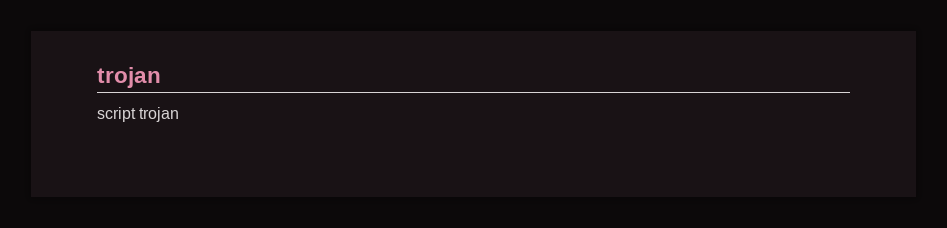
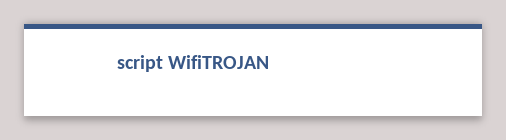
[97,67,161,88] [97,107,180,122] trojan // script trojan -> [117,55,270,72] script WifiTROJAN

